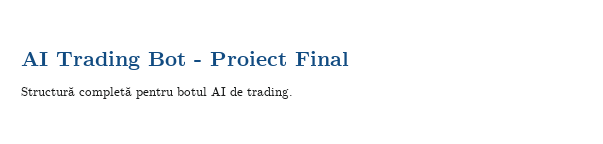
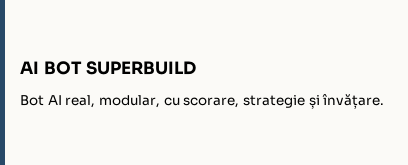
[21,51,349,70] [21,87,293,99] AI Trading Bot - Proiect Final // Structură completă pentru botul AI de trading. -> [20,61,197,75] [20,94,385,109] AI BOT SUPERBUILD // Bot AI real, modular, cu scorare, strategie și învățare.

